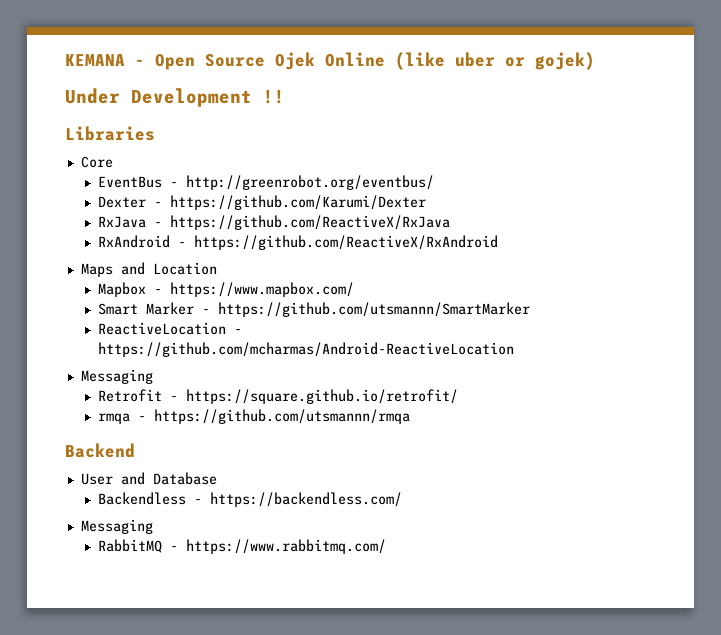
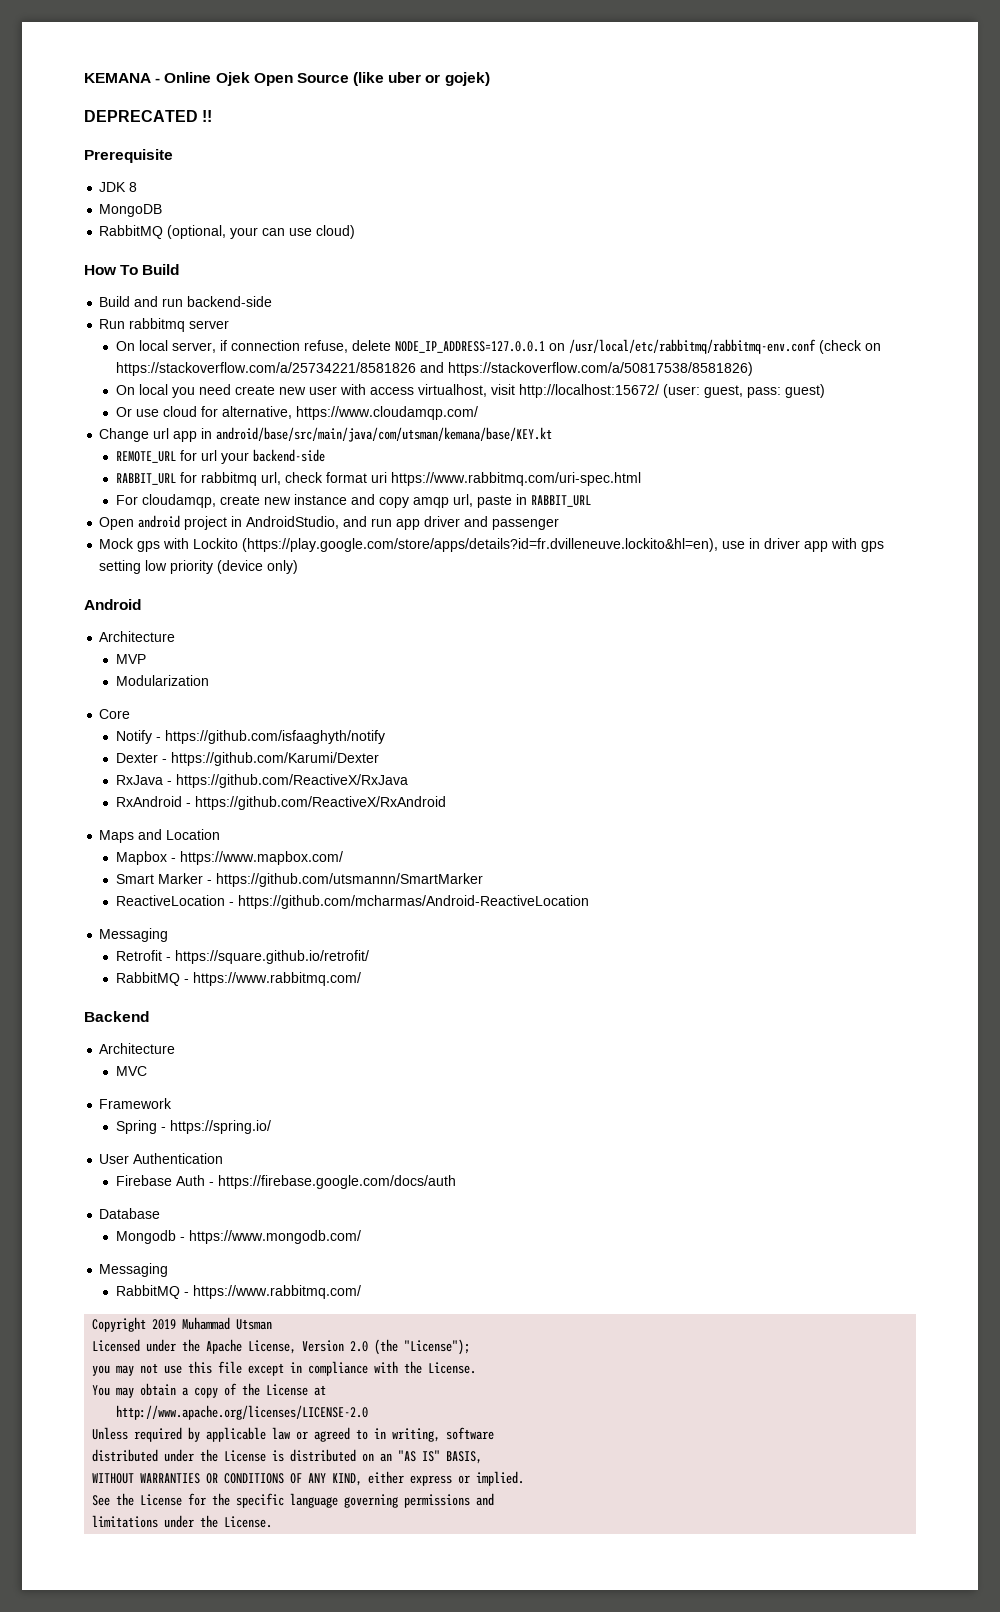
[155,52,385,70] Open Source Ojek Online -> [164,72,349,86] Online Ojek Open Source
[65,88,252,107] Under Development -> [84,110,198,122] DEPRECATED
[65,126,155,141] [80,156,113,168] [98,175,435,190] Libraries // Core // EventBus - http://greenrobot.org/eventbus/ -> [84,149,173,163] [99,182,138,192] [99,204,163,217] [99,225,356,239] [84,264,180,275] [99,296,273,307] [99,318,230,332] [115,339,881,354] [115,362,753,376] [115,384,825,398] [115,406,478,420] [99,427,553,442] [115,449,325,464] [115,472,641,486] [115,494,591,508] [99,515,560,530] [99,538,885,552] [99,560,299,574] [84,599,141,610] [99,631,176,642] [115,654,146,664] [115,675,209,686] [99,709,131,719] [115,730,385,744] Prerequisite // JDK 8 // MongoDB // RabbitMQ (optional, your can use cloud) // How To Build // Build and run backend-side // Run rabbitmq server // On local server, if connection refuse, delete NODE_IP_ADDRESS=127.0.0.1 on /usr/local/etc/rabbitmq/rabbitmq-env.conf (check on https://stackoverflow.com/a/25734221/8581826 and https://stackoverflow.com/a/50817538/8581826) // On local you need create new user with access virtualhost, visit http://localhost:15672/ (user: guest, pass: guest) // Or use cloud for alternative, https://www.cloudamqp.com/ // Change url app in android/base/src/main/java/com/utsman/kemana/base/KEY.kt // REMOTE_URL for url your backend-side // RABBIT_URL for rabbitmq url, check format uri https://www.rabbitmq.com/uri-spec.html // For cloudamqp, create new instance and copy amqp url, paste in RABBIT_URL // Open android project in AndroidStudio, and run app driver and passenger // Mock gps with Lockito (https://play.google.com/store/apps/details?id=fr.dvilleneuve.lockito&hl=en), use in driver app with gps setting low priority (device only) // Android // Architecture // MVP // Modularization // Core // Notify - https://github.com/isfaaghyth/notify
[98,409,411,424] [65,443,135,458] [80,472,217,485] [98,492,403,507] [80,519,153,534] [98,539,387,554] rmqa - https://github.com/utsmannn/rmqa // Backend // User and Database // Backendless - https://backendless.com/ // Messaging // RabbitMQ - https://www.rabbitmq.com/ -> [115,972,361,986] [84,1011,149,1022] [99,1043,176,1054] [115,1066,147,1076] [99,1098,173,1109] [115,1120,271,1134] [99,1153,224,1164] [115,1175,456,1189] [99,1208,161,1219] [115,1230,361,1244] [99,1263,169,1277] [115,1285,361,1299] [92,1317,273,1332] [92,1339,471,1355] [92,1361,477,1376] [92,1383,327,1398] [116,1405,369,1420] [92,1427,495,1442] [92,1449,483,1464] [92,1471,525,1486] [92,1493,495,1508] [92,1515,273,1528] RabbitMQ - https://www.rabbitmq.com/ // Backend // Architecture // MVC // Framework // Spring - https://spring.io/ // User Authentication // Firebase Auth - https://firebase.google.com/docs/auth // Database // Mongodb - https://www.mongodb.com/ // Messaging // RabbitMQ - https://www.rabbitmq.com/ // Copyright 2019 Muhammad Utsman // Licensed under the Apache License, Version 2.0 (the "License"); // you may not use this file except in compliance with the License. // You may obtain a copy of the License at // http://www.apache.org/licenses/LICENSE-2.0 // Unless required by applicable law or agreed to in writing, software // distributed under the License is distributed on an "AS IS" BASIS, // WITHOUT WARRANTIES OR CONDITIONS OF ANY KIND, either express or implied. // See the License for the specific language governing permissions and // limitations under the License.

